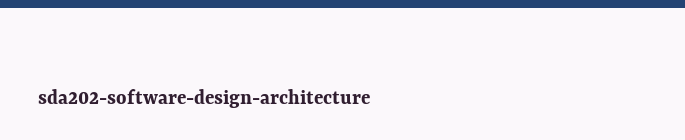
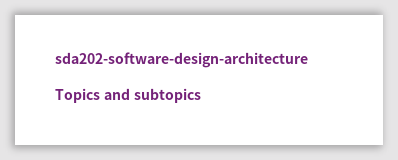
(370, 98) none -> [55,88,201,103] // Topics and subtopics

